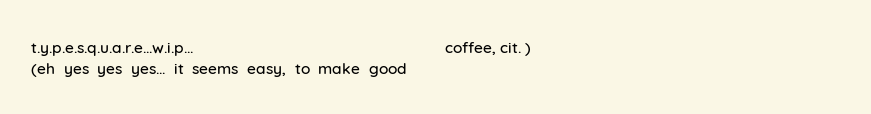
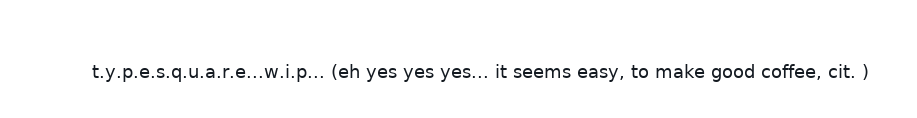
(193, 49) // -> (325, 73) none

